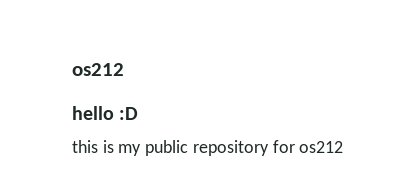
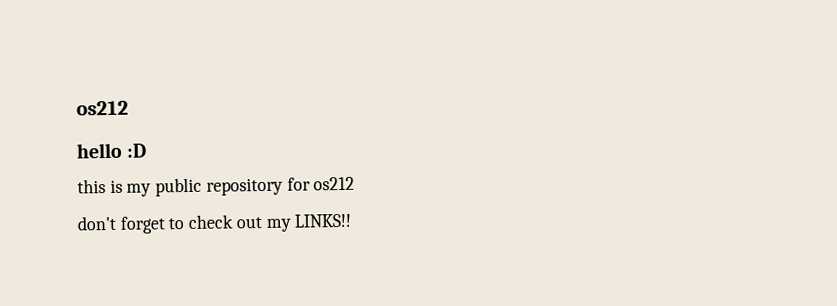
(344, 147) none -> [77,213,352,234] // don't forget to check out my LINKS!!

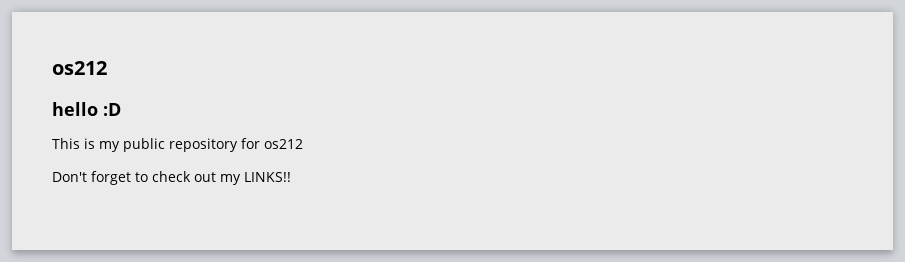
[77,179,106,194] this -> [52,138,80,149] This
[77,215,116,231] don't -> [52,172,87,182] Don't

